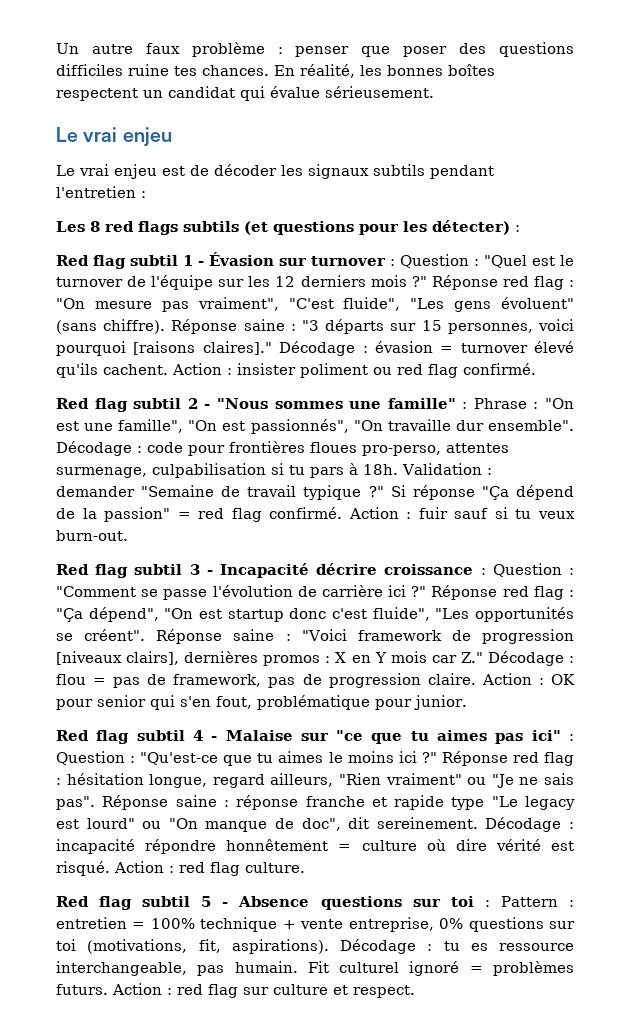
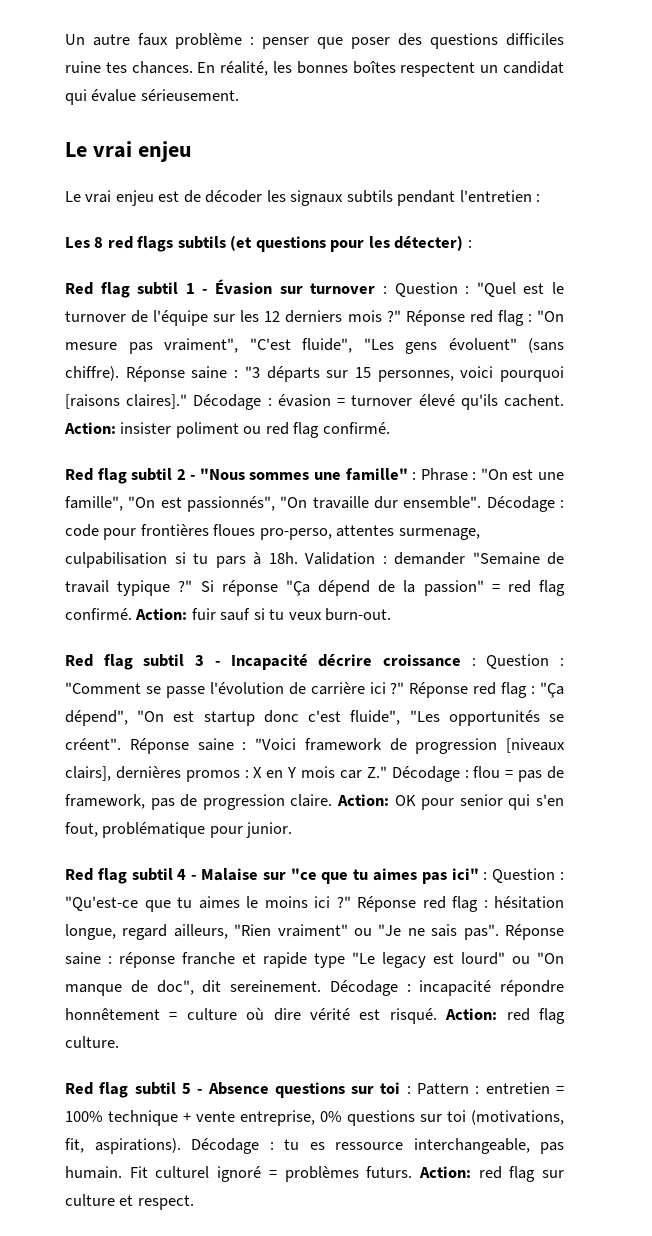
[172,363,232,375] Action : -> [64,422,116,434] Action:
[348,507,412,519] Action : -> [135,608,188,620] Action:
[481,673,544,685] Action : -> [337,794,389,806] Action:
[114,861,174,873] Action : -> [445,1008,498,1020] Action:
[112,983,172,995] Action : -> [418,1166,471,1178] Action:

